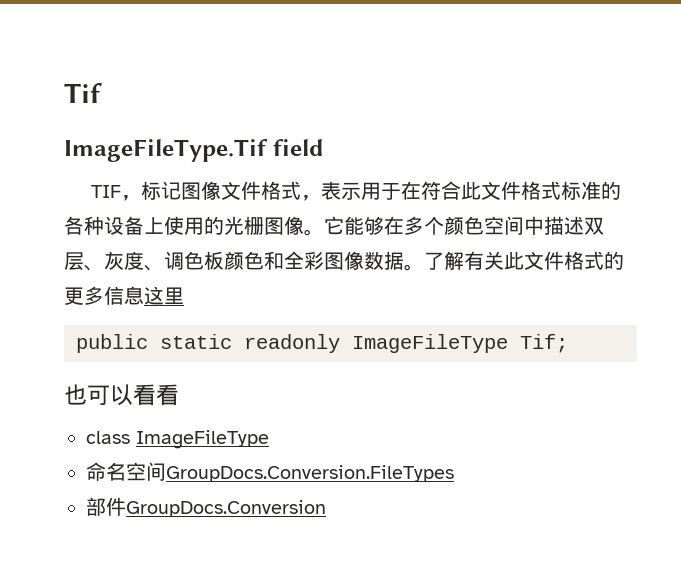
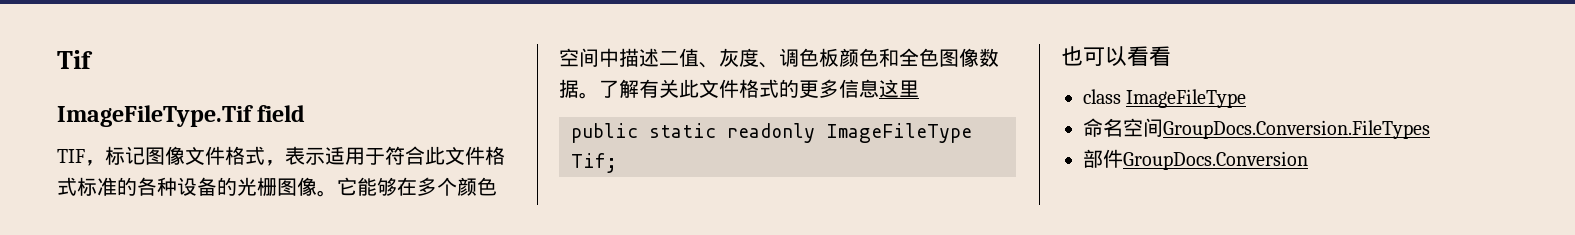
[361,181,422,200] 用于在 -> [325,147,385,165] 适用于
[144,216,204,235] 上使用 -> (217, 186) none
[584,217,604,235] [64,252,84,271] 双层 -> [659,48,699,67] 二值
[304,251,324,270] 彩 -> [919,48,939,67] 色

